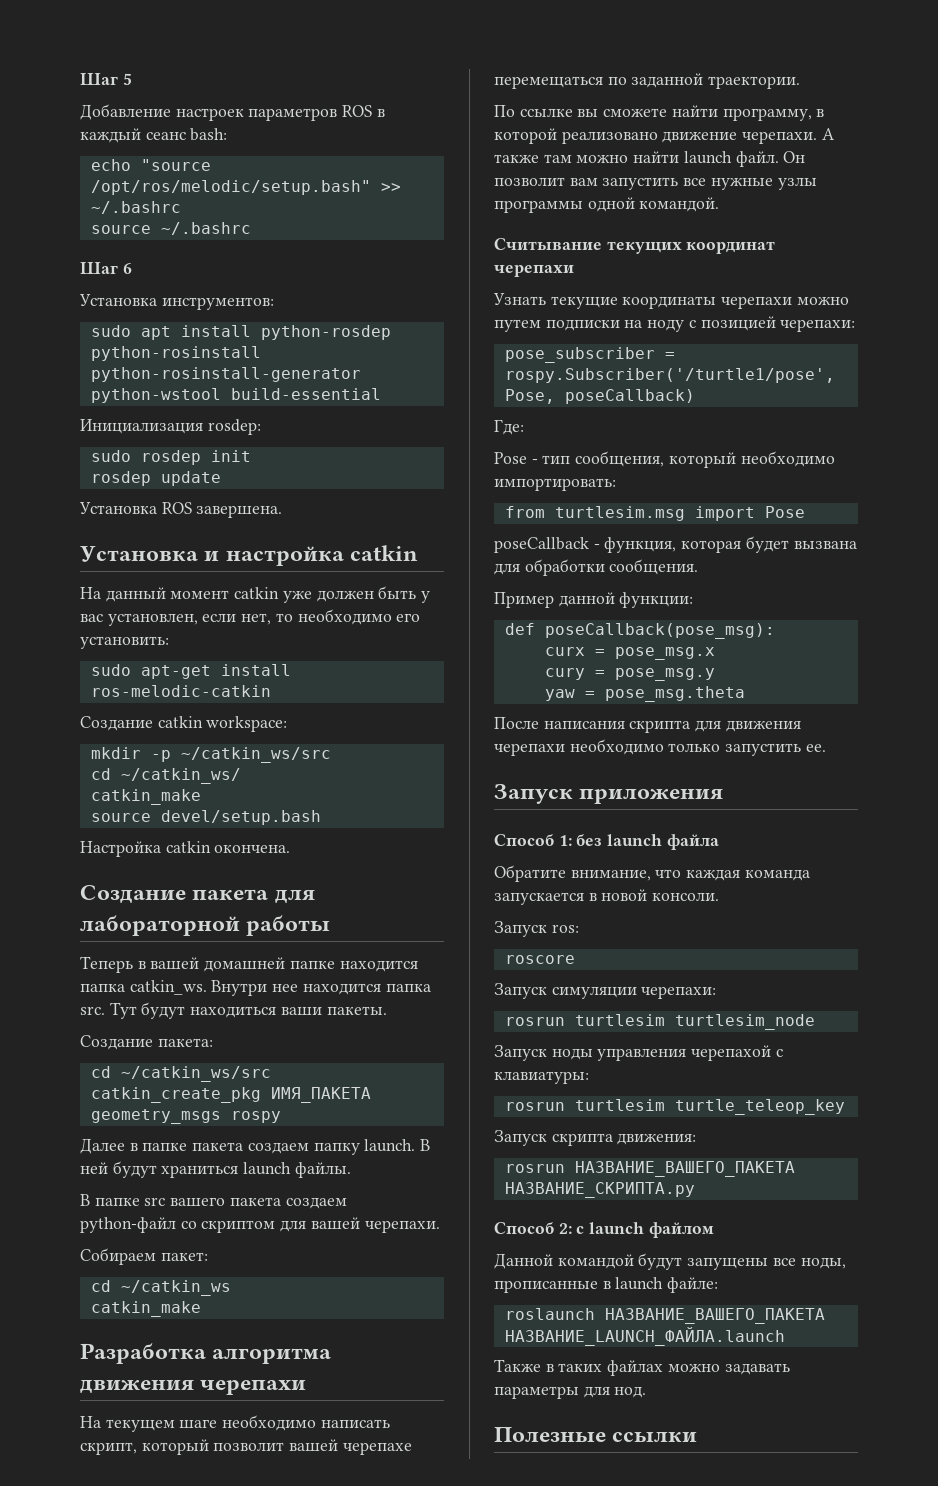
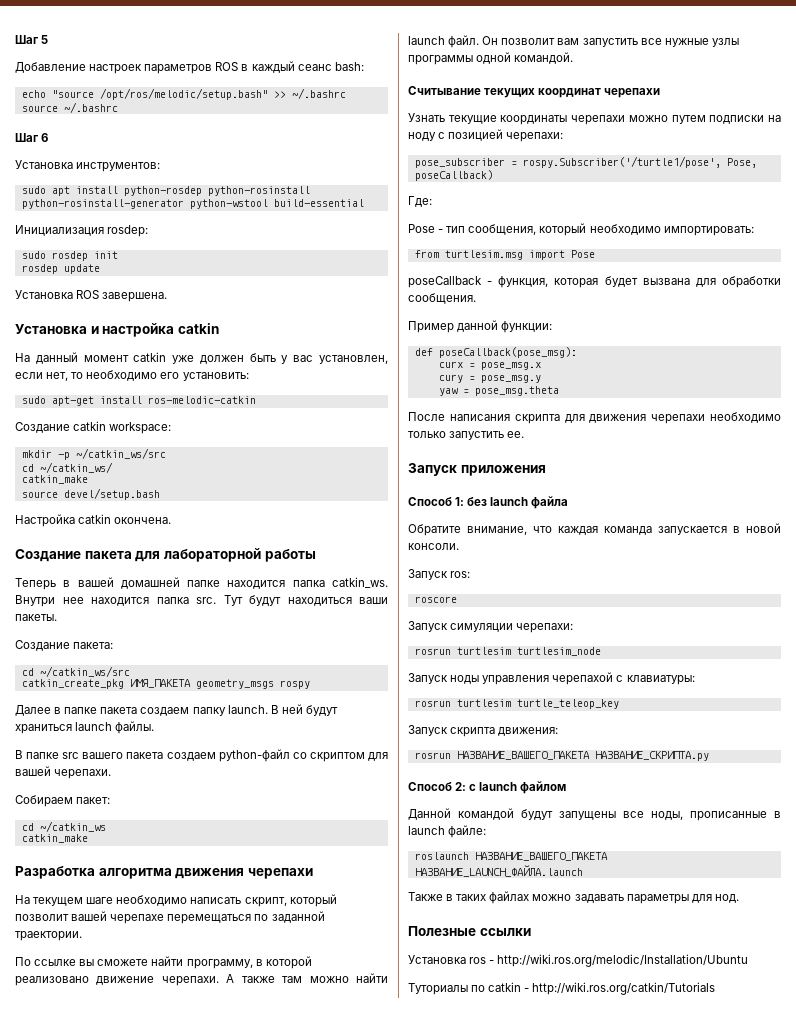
(698, 1437) none -> [408,954,749,967] [408,982,716,995] // Установка ros - http://wiki.ros.org/melodic/Installation/Ubuntu // Туториалы по catkin - http://wiki.ros.org/catkin/Tutorials

